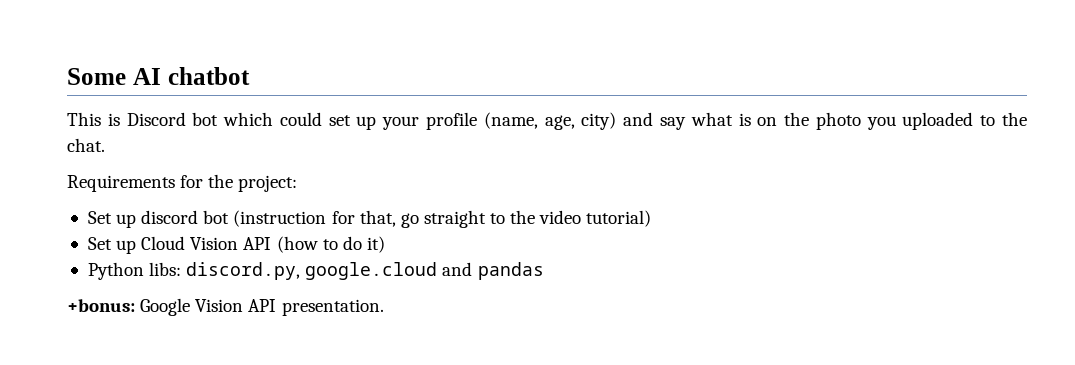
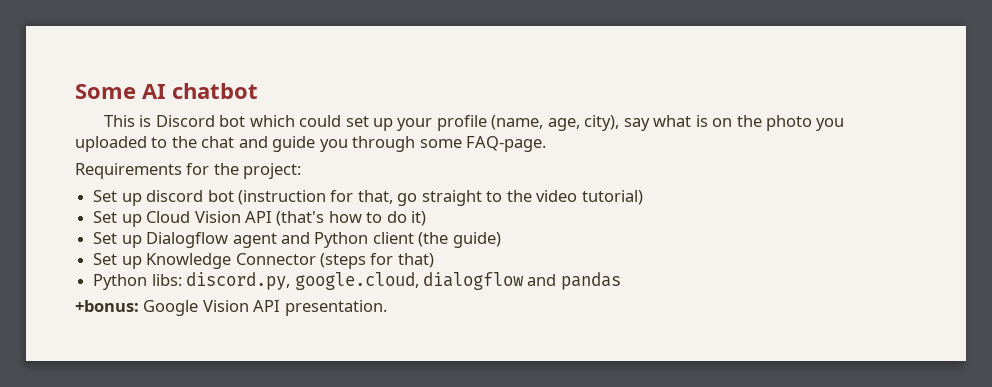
[581,112,654,130] city) and -> [584,115,620,131] city),
[67,138,105,152] chat. -> [201,136,547,152] chat and guide you through some FAQ-page.
[276,236,318,253] (how -> [276,211,362,226] (that's how
(385, 244) none -> [93,232,501,248] [93,253,434,269] // Set up Dialogflow agent and Python client (the guide) // Set up Knowledge Connector (steps for that)
[305,262,438,280] google.cloud -> [294,272,524,290] google.cloud, dialogflow

